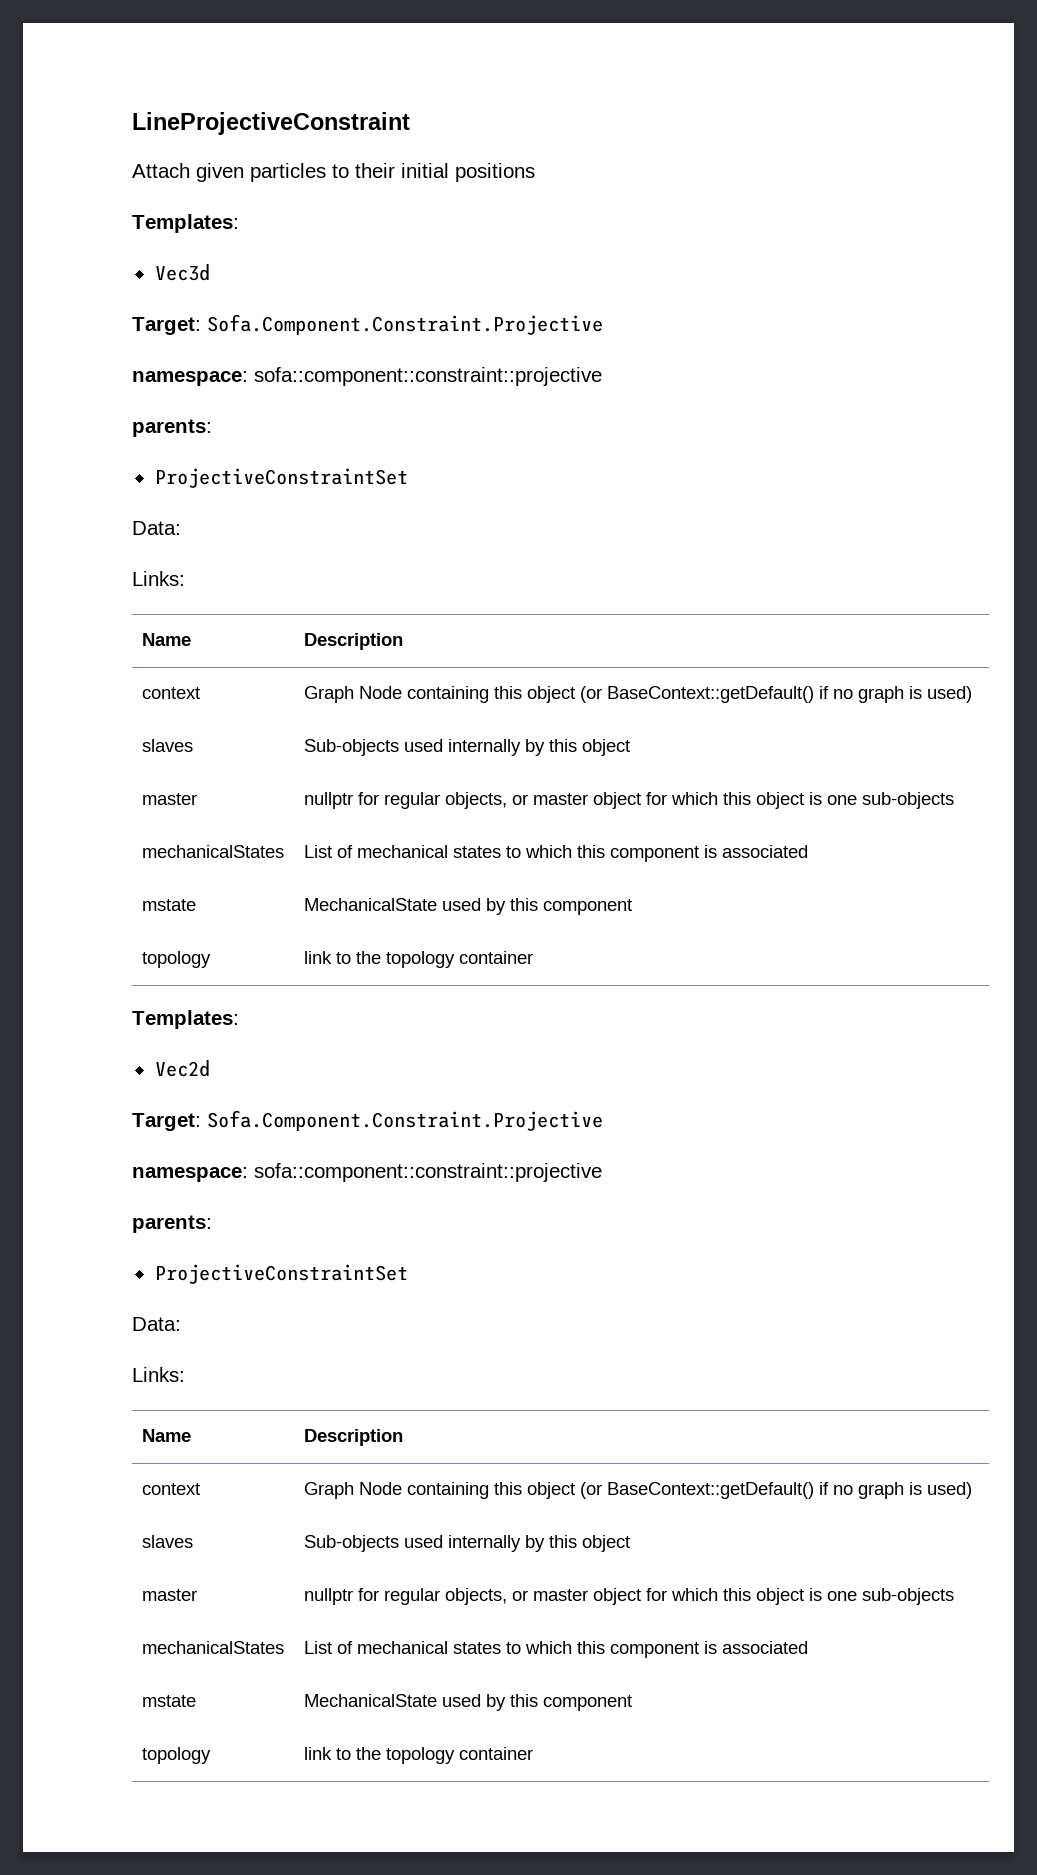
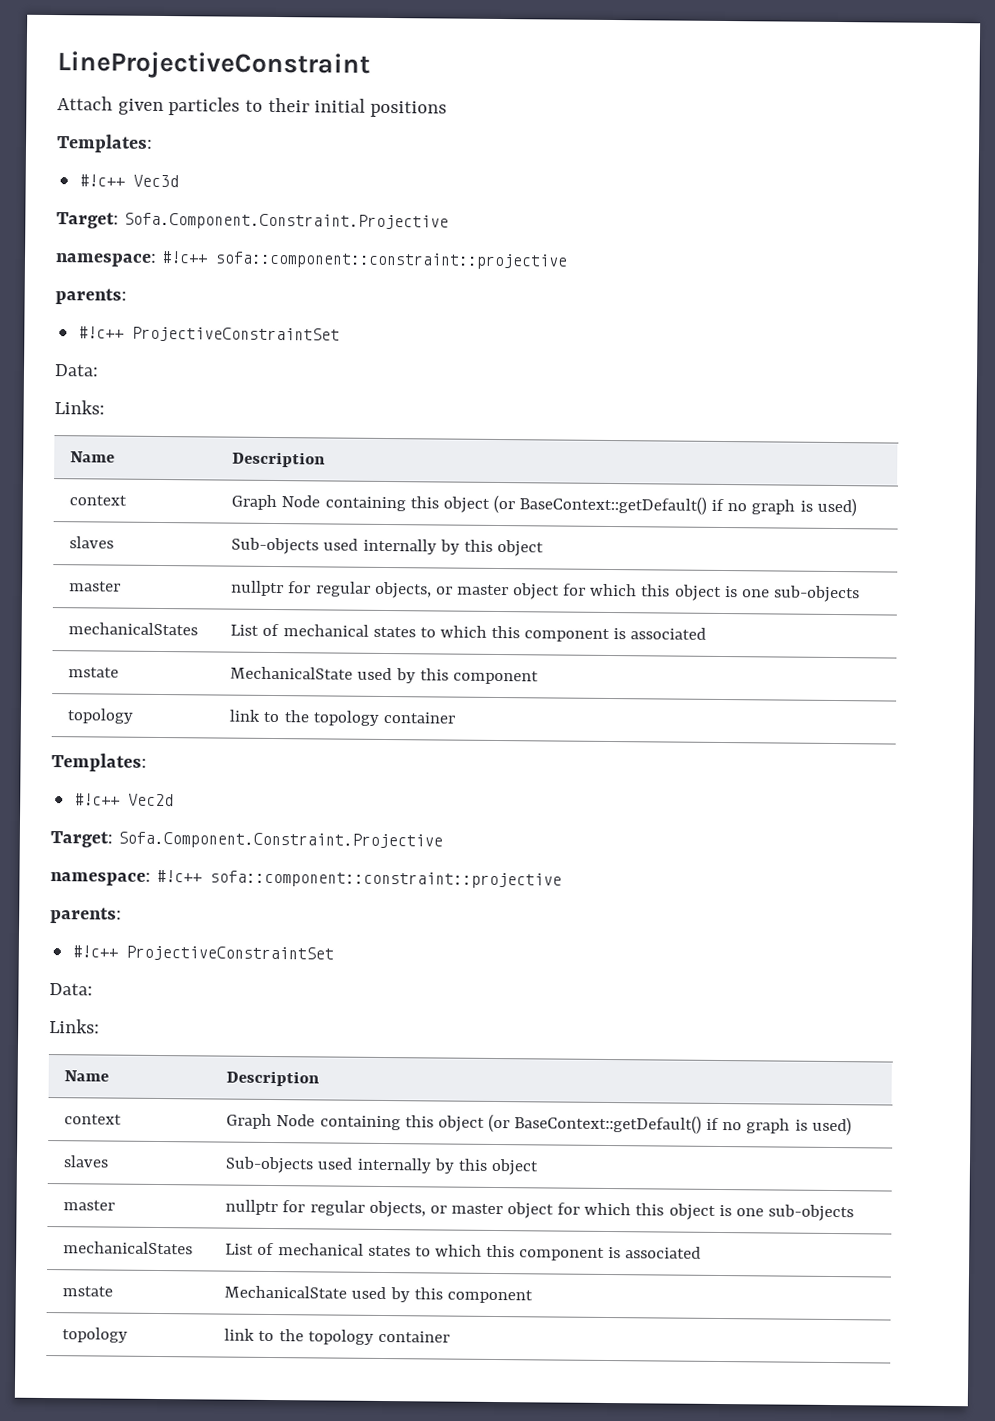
(239, 223) none -> [79,174,126,187] #!c++
[254,367,602,386] [132,419,212,437] sofa::component::constraint::projective // parents: // -> [160,250,568,270] [55,288,127,305] [78,326,125,339] #!c++ sofa::component::constraint::projective // parents: // #!c++
(239, 1019) none -> [74,793,121,806] #!c++
[254,1163,602,1182] [132,1215,212,1233] sofa::component::constraint::projective // parents: // -> [155,869,562,889] [50,907,122,924] [72,945,119,958] #!c++ sofa::component::constraint::projective // parents: // #!c++

